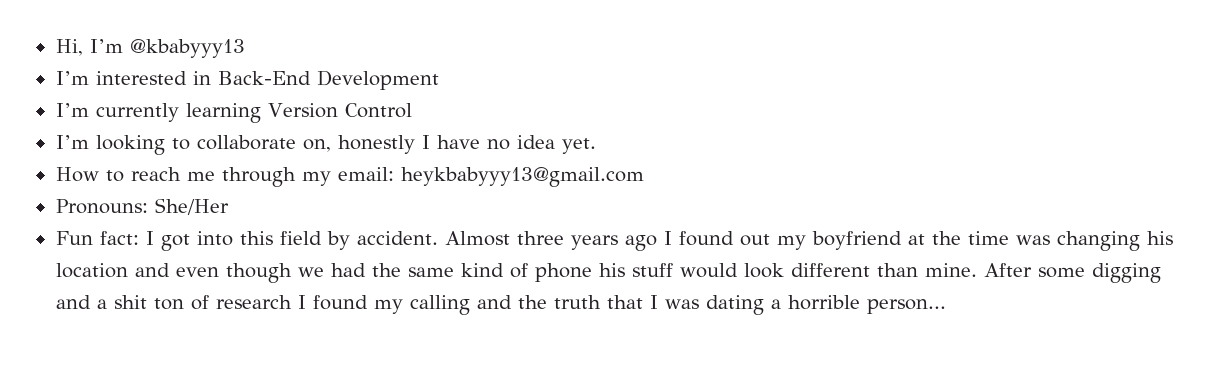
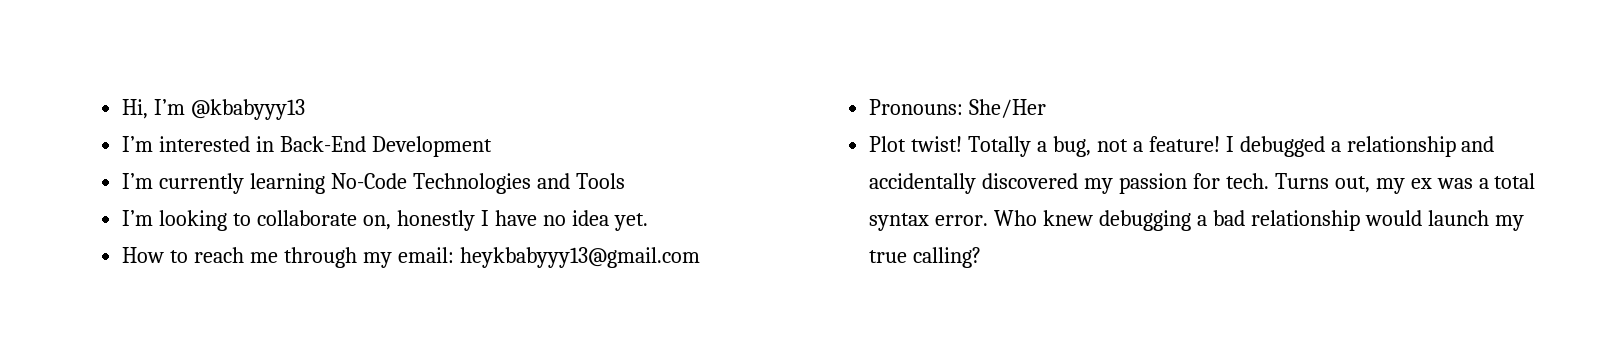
[267,103,412,118] Version Control -> [331,173,625,194] No-Code Technologies and Tools
[55,231,1173,251] [55,263,1161,283] [55,295,946,315] Fun fact: I got into this field by accident. Almost three years ago I found out my boyfriend at the time was changing his location and even though we had the same kind of phone his stuff would look different than mine. After some digging and a shit ton of research I found my calling and the truth that I was dating a horrible person... -> [869,136,1495,157] [869,173,1536,194] [869,210,1524,231] [869,247,982,268] Plot twist! Totally a bug, not a feature! I debugged a relationship and accidentally discovered my passion for tech. Turns out, my ex was a total syntax error. Who knew debugging a bad relationship would launch my true calling?

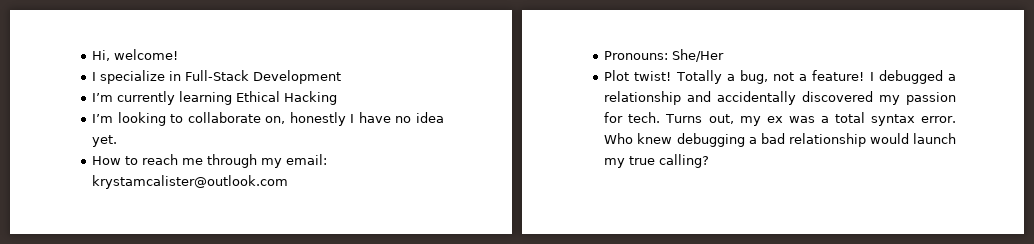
[154,99,306,120] [122,136,367,152] I’m @kbabyyy13 // I’m interested in Back-End -> [114,49,179,60] [92,70,250,84] welcome! // I specialize in Full-Stack
[331,173,625,194] No-Code Technologies and Tools -> [236,91,338,105] Ethical Hacking
[459,247,700,268] heykbabyyy13@gmail.com -> [92,175,289,189] krystamcalister@outlook.com

